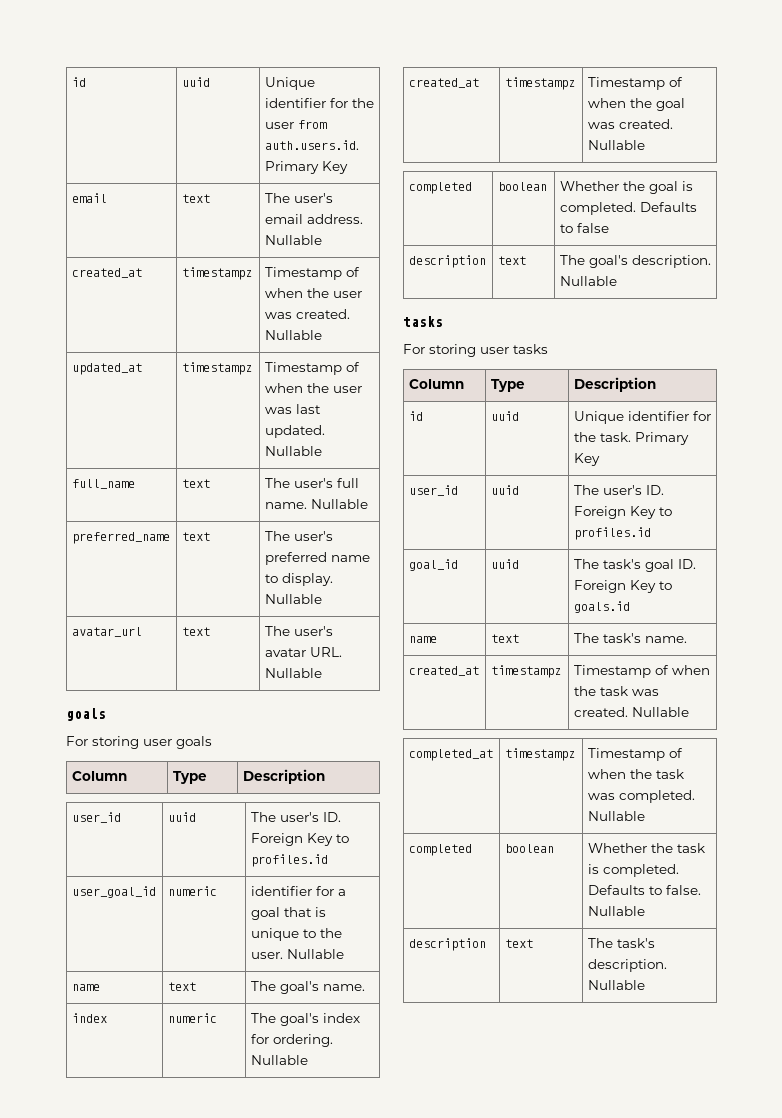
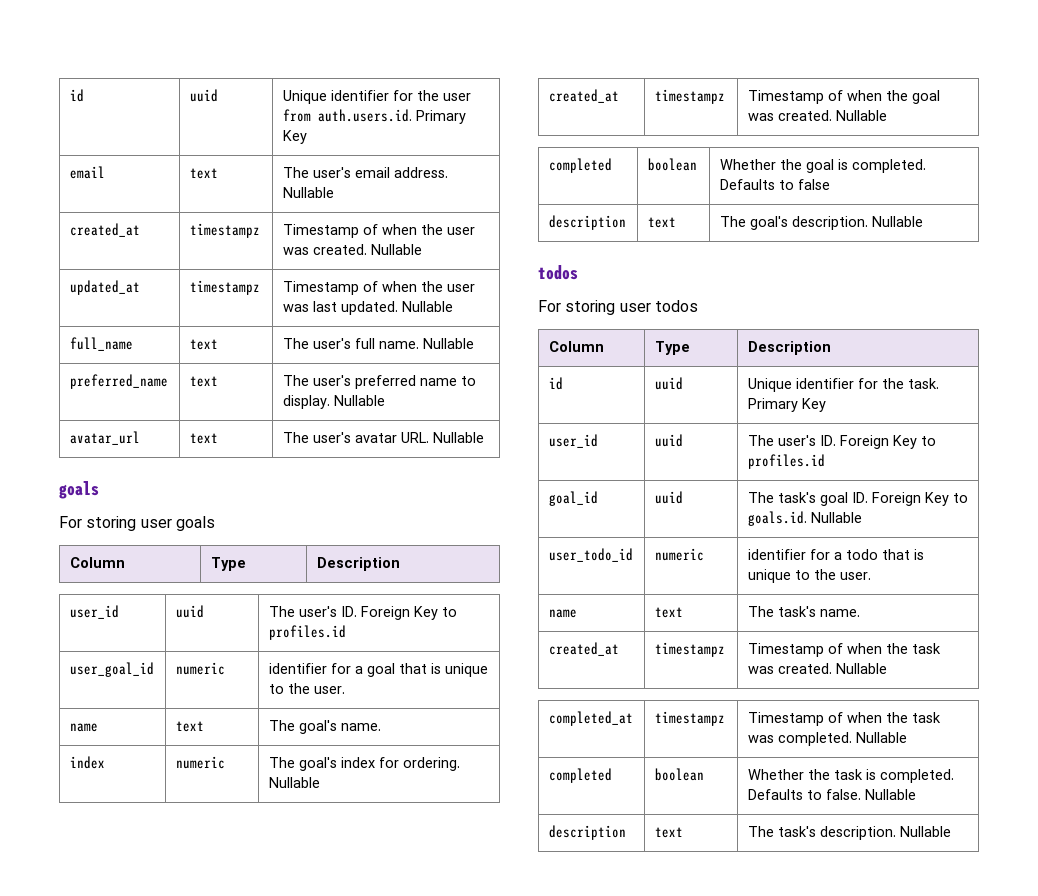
[286,949,344,959] Nullable -> (345, 690) none
[403,316,443,327] [403,344,548,357] tasks // For storing user tasks -> [538,265,578,280] [538,300,698,315] todos // For storing user todos
[573,601,630,613] goals.id -> [747,511,862,526] [548,548,633,562] [654,548,704,561] [747,549,924,560] [747,569,871,583] goals.id. Nullable // user_todo_id | numeric | identifier for a todo that is unique to the user.

